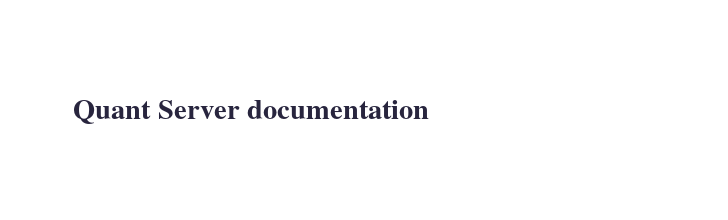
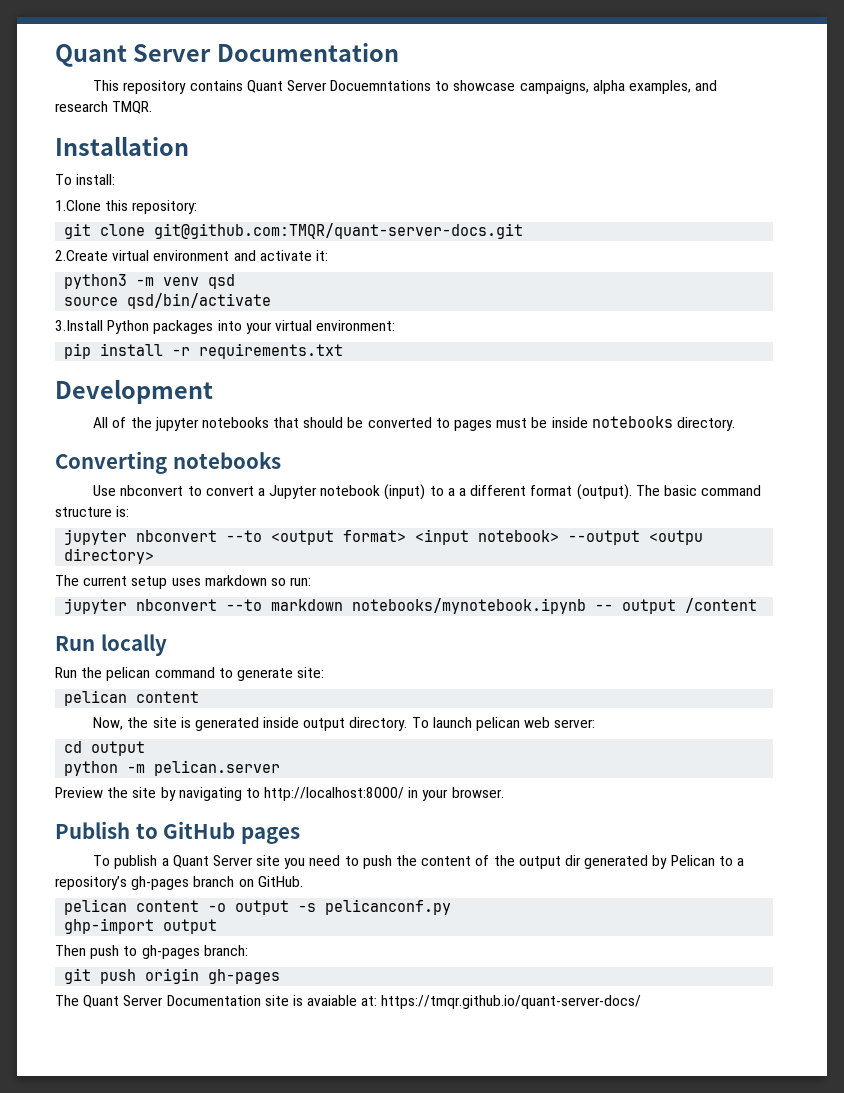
[73,100,430,124] Quant Server documentation -> [55,43,399,67] [93,80,718,94] [55,101,153,114] [55,136,189,156] [55,174,116,185] [55,200,198,214] [64,223,524,239] [55,250,328,261] [64,274,236,289] [64,293,272,309] [55,320,396,334] [64,343,344,359] [55,379,213,404] [93,416,735,431] [55,451,281,474] [93,484,762,500] [55,506,130,517] [64,529,704,545] [64,548,155,564] [55,575,312,589] [64,598,758,614] [55,634,167,656] [55,667,325,681] [64,690,200,706] [93,717,596,731] [64,741,146,756] [64,760,281,776] [55,787,504,801] [55,821,300,844] [93,855,744,869] [55,876,303,890] [64,899,452,915] [64,918,218,934] [55,945,248,959] [64,968,281,984] [55,995,642,1009] Quant Server Documentation // This repository contains Quant Server Docuemntations to showcase campaigns, alpha examples, and research TMQR. // Installation // To install: // 1.Clone this repository: // git clone git@github.com:TMQR/quant-server-docs.git // 2.Create virtual environment and activate it: // python3 -m venv qsd // source qsd/bin/activate // 3.Install Python packages into your virtual environment: // pip install -r requirements.txt // Development // All of the jupyter notebooks that should be converted to pages must be inside notebooks directory. // Converting notebooks // Use nbconvert to convert a Jupyter notebook (input) to a a different format (output). The basic command structure is: // jupyter nbconvert --to <output format> <input notebook> --output <outpu directory> // The current setup uses markdown so run: // jupyter nbconvert --to markdown notebooks/mynotebook.ipynb -- output /content // Run locally // Run the pelican command to generate site: // pelican content // Now, the site is generated inside output directory. To launch pelican web server: // cd output // python -m pelican.server // Preview the site by navigating to http://localhost:8000/ in your browser. // Publish to GitHub pages // To publish a Quant Server site you need to push the content of the output dir generated by Pelican to a repository’s gh-pages branch on GitHub. // pelican content -o output -s pelicanconf.py // ghp-import output // Then push to gh-pages branch: // git push origin gh-pages // The Quant Server Documentation site is avaiable at: https://tmqr.github.io/quant-server-docs/

